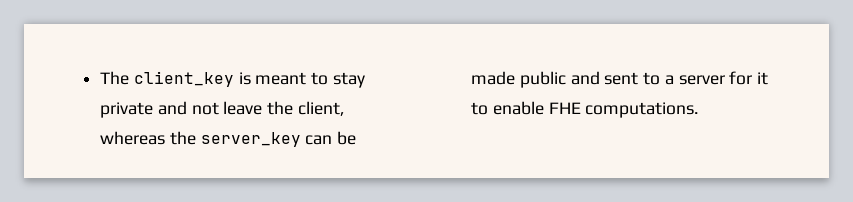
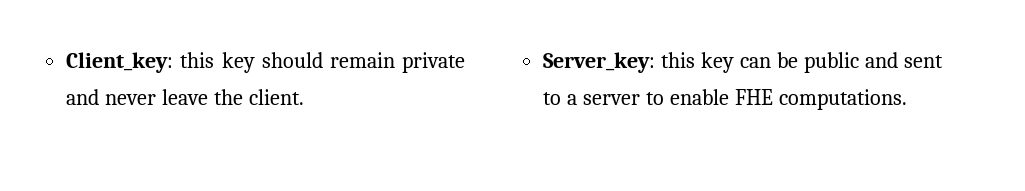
[100,71,365,88] The client_key is meant to stay -> [66,52,395,73] Client_key: this key should remain
[191,102,219,115] not -> [105,94,157,105] never
[297,101,344,116] [100,131,301,147] client, whereas the server_key -> [248,89,304,105] [543,52,735,73] client. // Server_key: this key
[471,71,516,85] made -> (799, 60) none
[729,71,769,85] for it -> (641, 99) none

